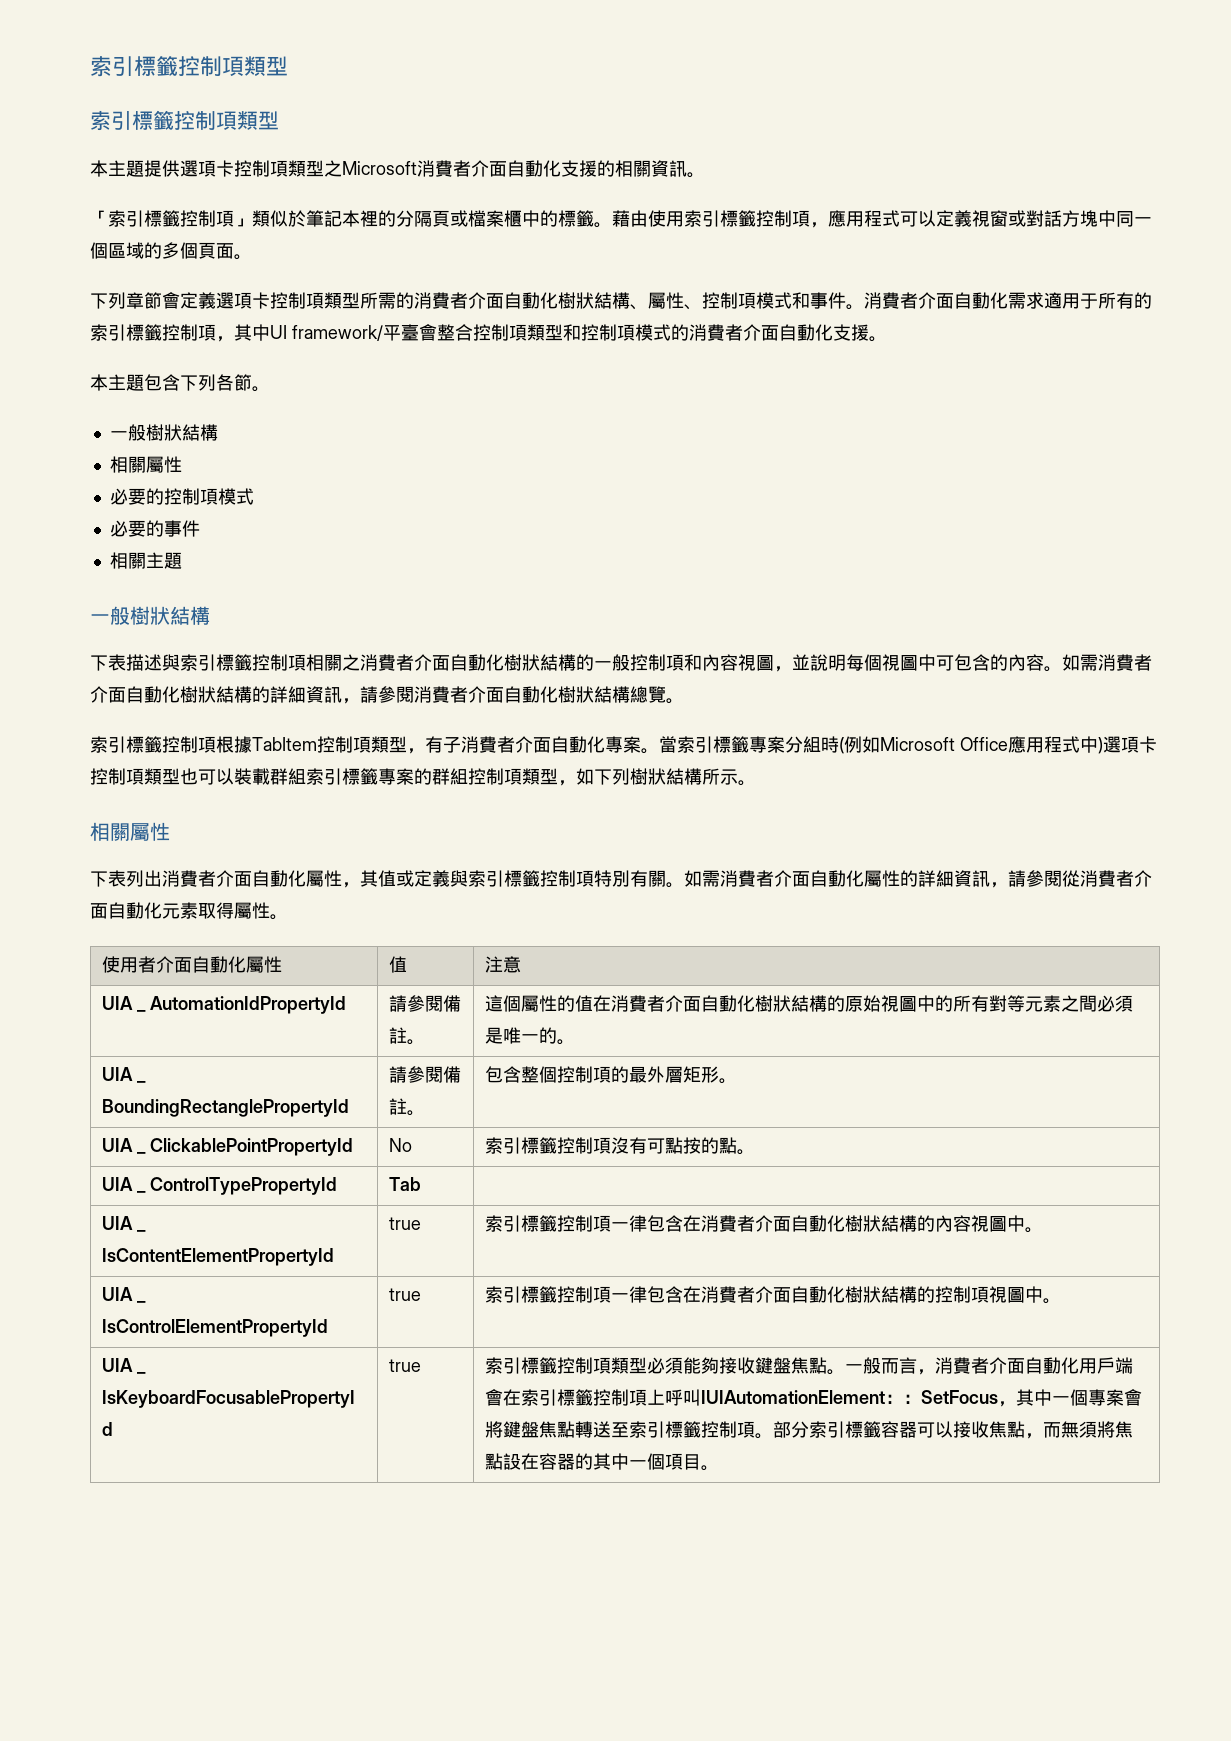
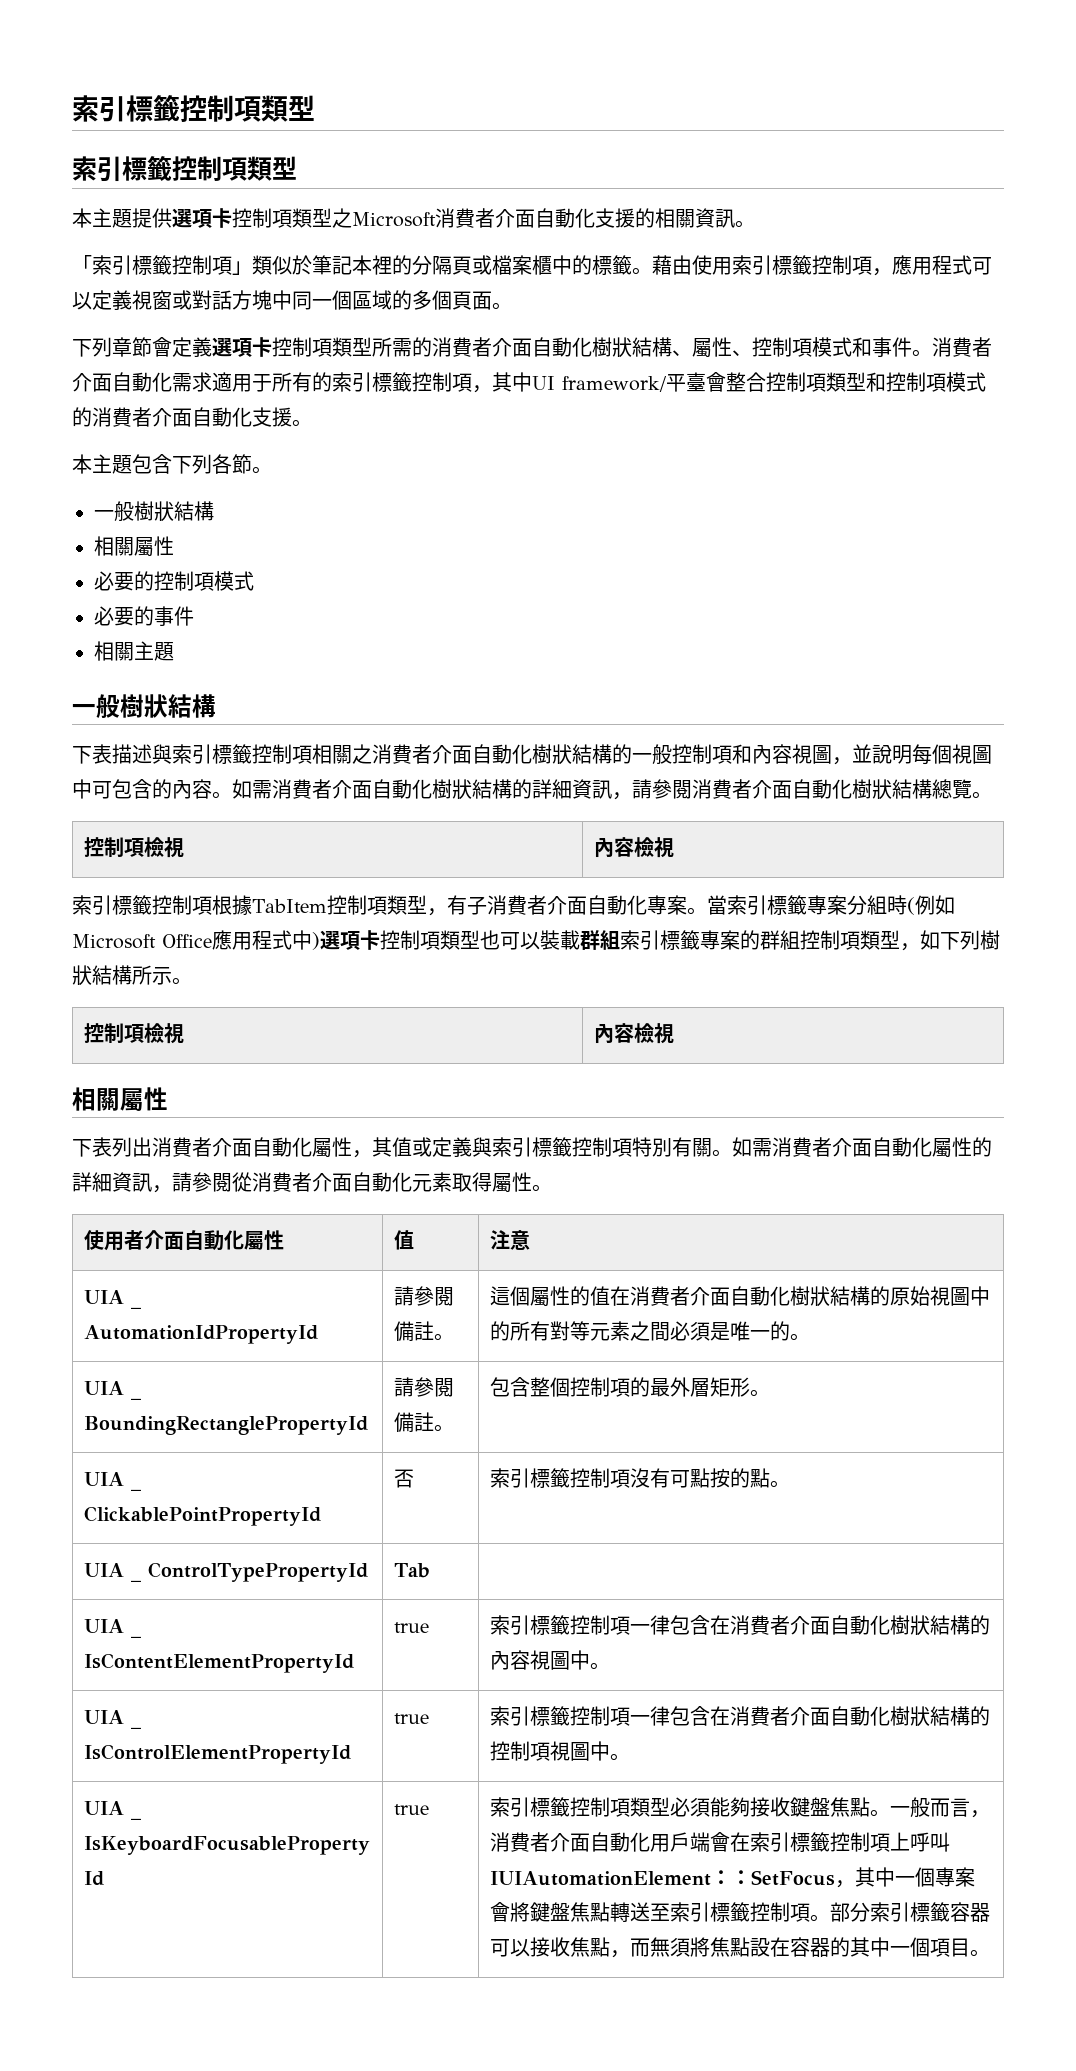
(684, 701) none -> [83,837,184,858] [593,837,674,858] // 控制項檢視 | 內容檢視
(756, 783) none -> [83,1023,184,1044] [593,1023,674,1044] // 控制項檢視 | 內容檢視
[389,1138,413,1152] No -> [393,1469,414,1488] 否

